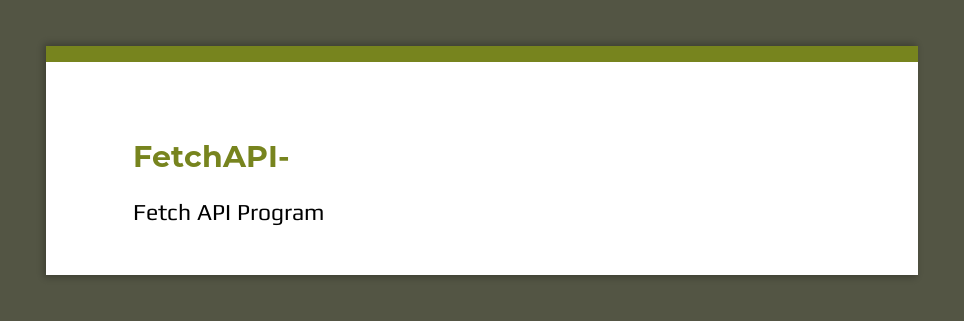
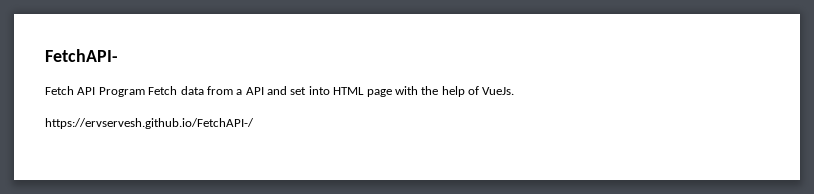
(325, 215) none -> [148,86,515,97] [45,118,254,129] Fetch data from a API and set into HTML page with the help of VueJs. // https://ervservesh.github.io/FetchAPI-/

